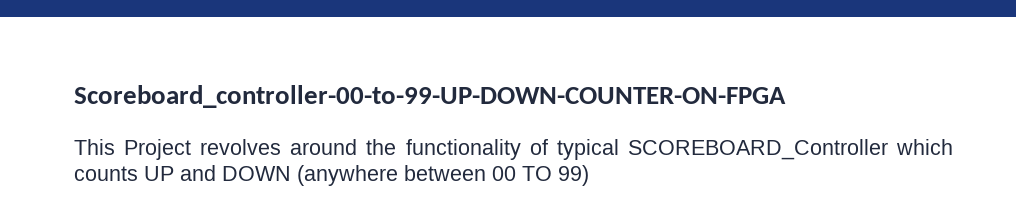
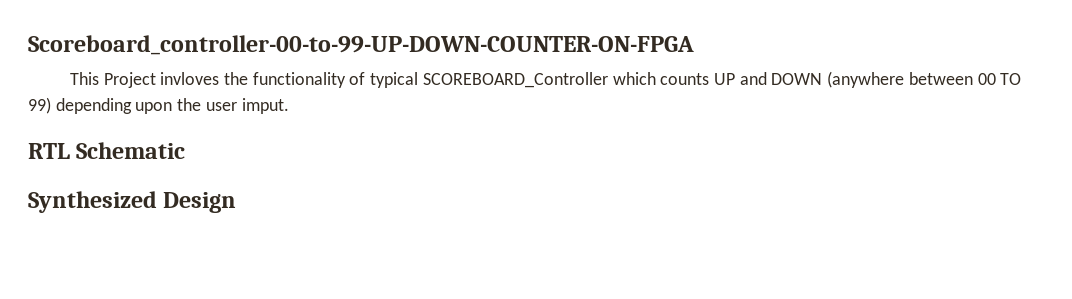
[200,139,358,155] revolves around -> [160,72,220,85] invloves
(589, 175) none -> [55,98,289,114] [28,142,186,159] [28,191,237,213] depending upon the user imput. // RTL Schematic // Synthesized Design

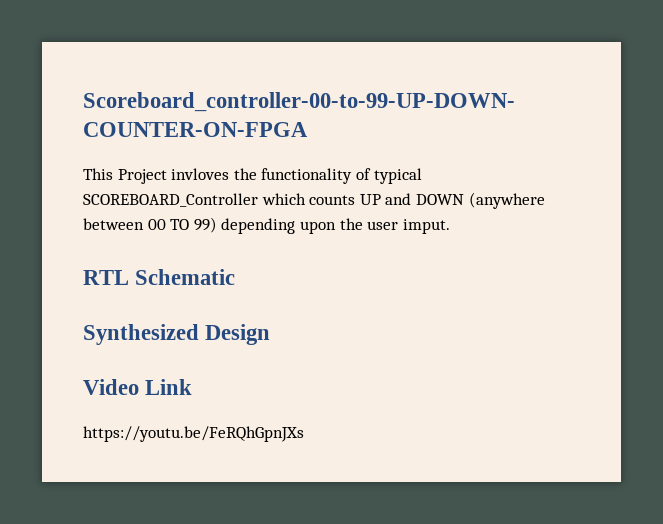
(237, 202) none -> [83,379,193,395] [83,426,304,442] // Video Link // https://youtu.be/FeRQhGpnJXs

